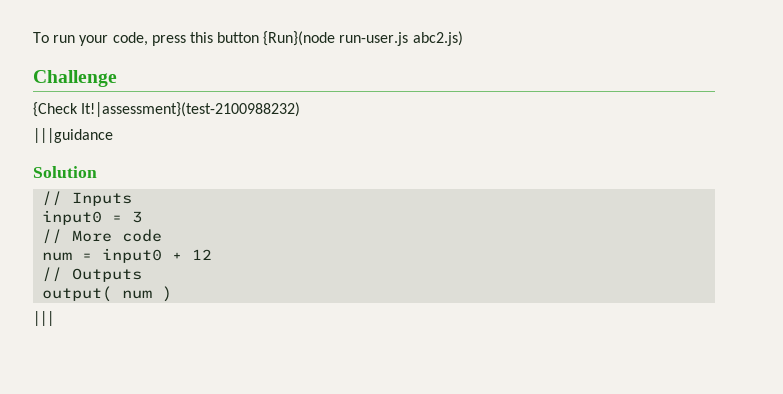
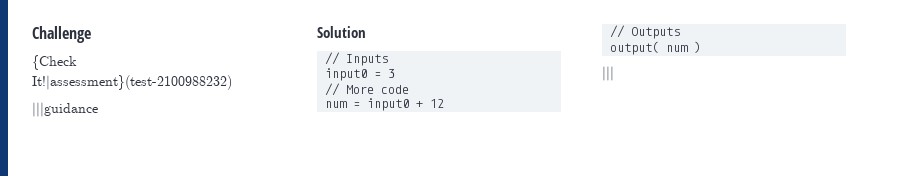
[33,31,463,46] To run your code, press this button {Run}(node run-user.js abc2.js) // -> (32, 34) none

